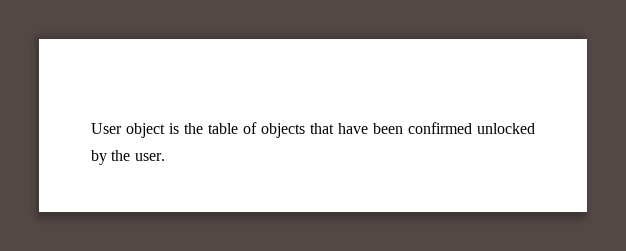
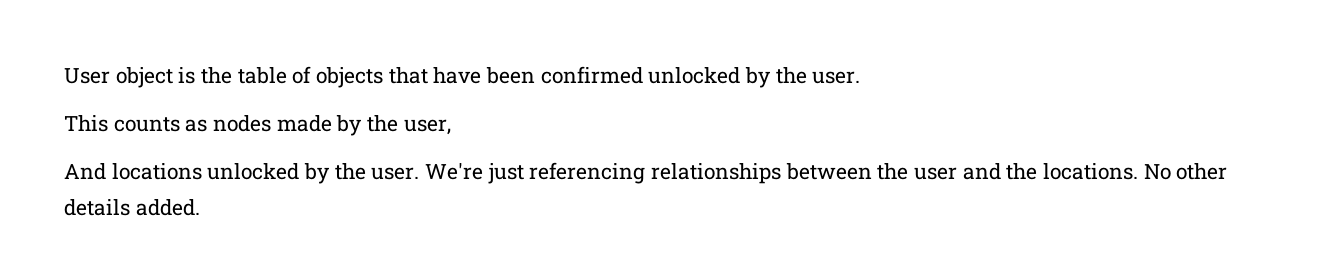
(165, 157) none -> [64,115,451,136] [64,162,1228,184] [64,199,200,216] // This counts as nodes made by the user, // And locations unlocked by the user. We're just referencing relationships between the user and the locations. No other details added.

